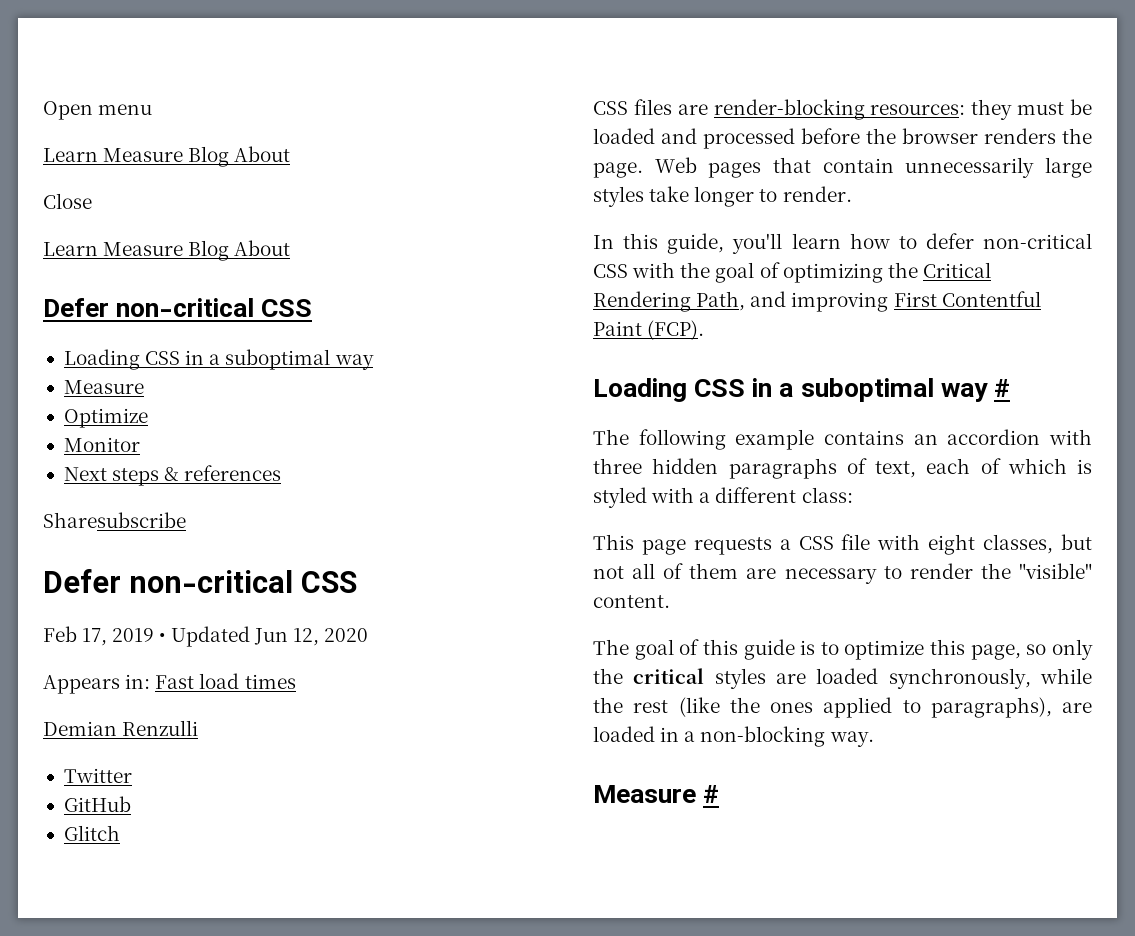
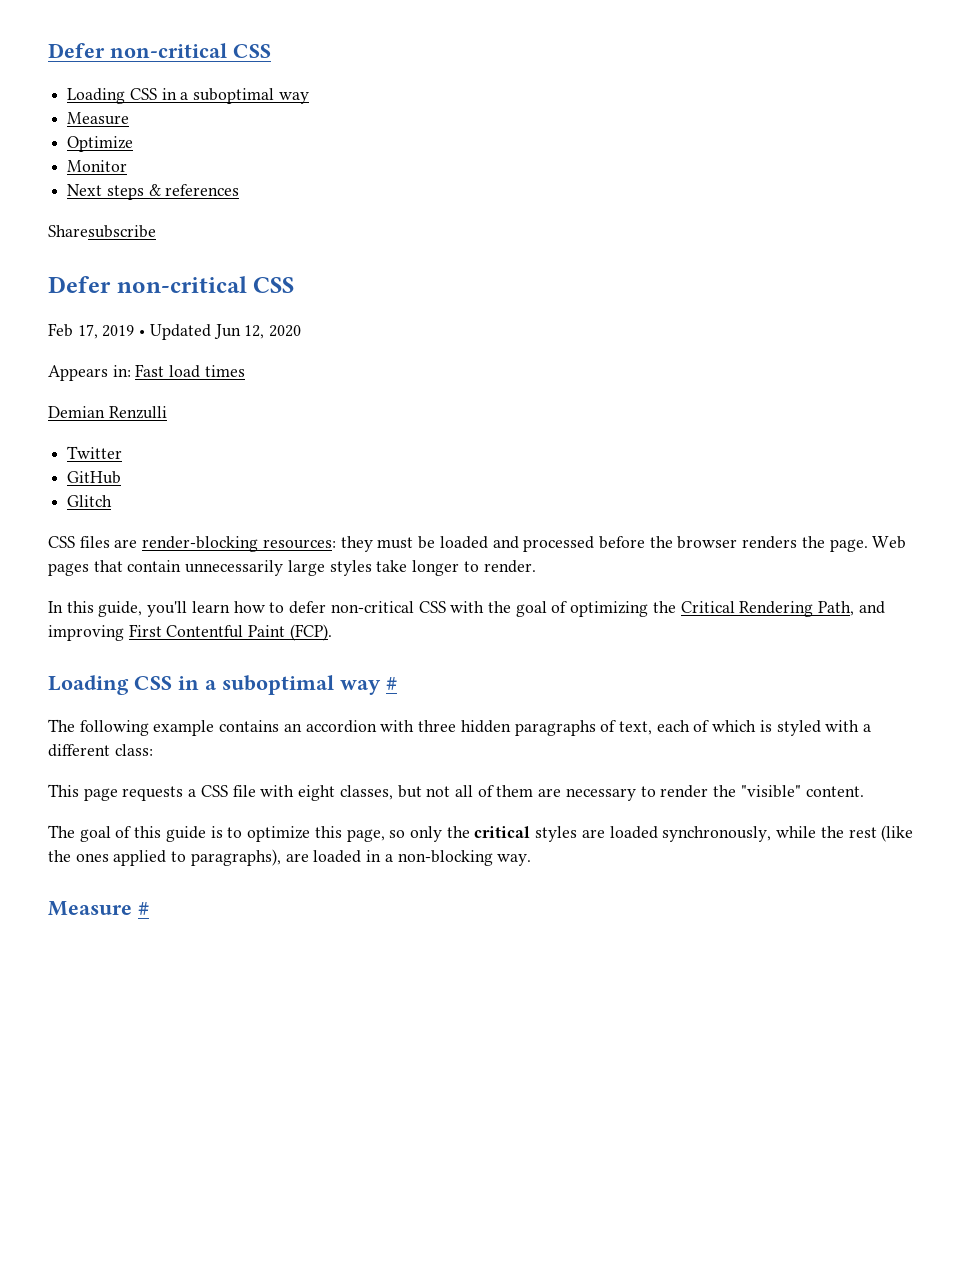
[43,101,153,120] [43,146,291,167] [43,193,92,209] [43,240,291,261] Open menu // Learn Measure Blog About // Close // Learn Measure Blog About // -> (48, 50) none

